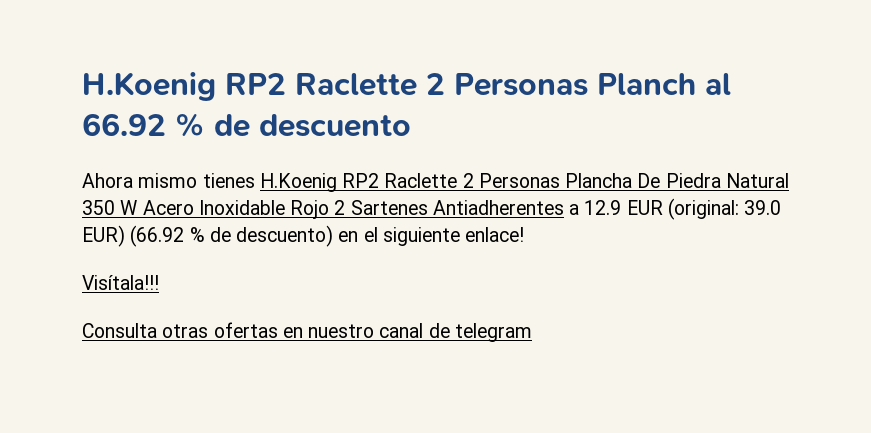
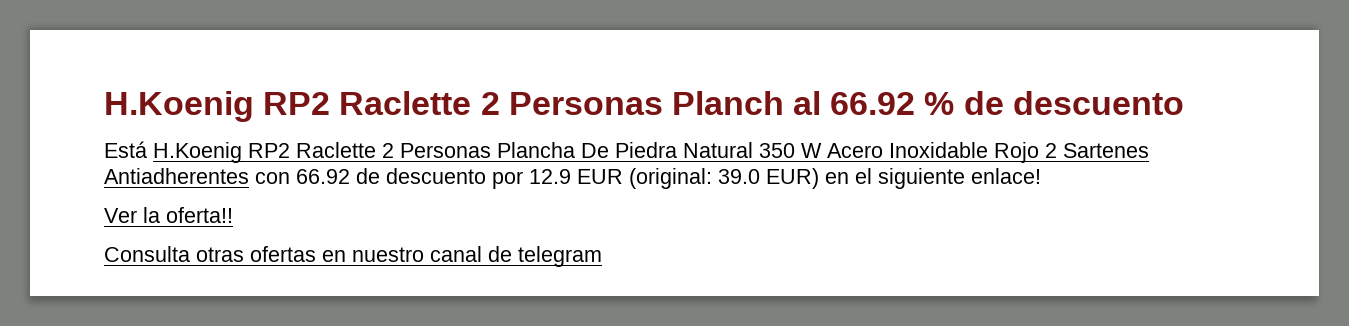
[82,173,255,188] Ahora mismo tienes -> [104,141,147,158] Está
[569,204,580,215] a -> [255,168,523,189] con 66.92 de descuento por
[130,225,334,247] (66.92 % de descuento) -> (819, 178) none
[82,275,159,290] Visítala!!! -> [104,207,233,223] Ver la oferta!!

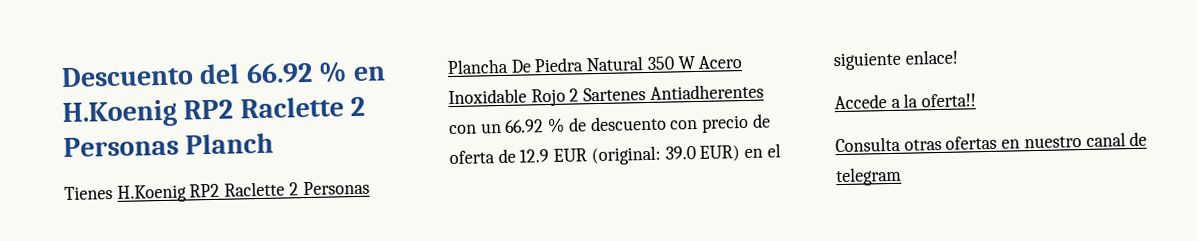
(104, 106) none -> [61,61,386,88] Descuento del 66.92 % en
[793,91,1184,115] [104,141,147,158] al 66.92 % de descuento // Está -> [64,186,113,201] // Tienes
[296,168,523,189] 66.92 de descuento por -> [480,113,771,134] [449,148,516,165] un 66.92 % de descuento con precio de oferta de
[104,208,137,223] Ver -> [834,94,901,110] Accede a

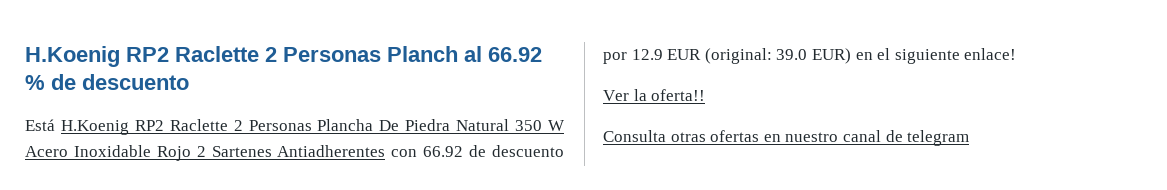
[61,61,386,88] Descuento del 66.92 % en -> (25, 56) none
[64,186,113,201] // Tienes -> [464,46,542,62] [25,74,189,90] [25,119,55,131] al 66.92 % de descuento // Está
[480,113,771,134] [449,148,516,165] un 66.92 % de descuento con precio de oferta de -> [423,145,564,157] [603,52,627,64] 66.92 de descuento por
[834,94,901,110] Accede a -> [603,90,629,101] Ver

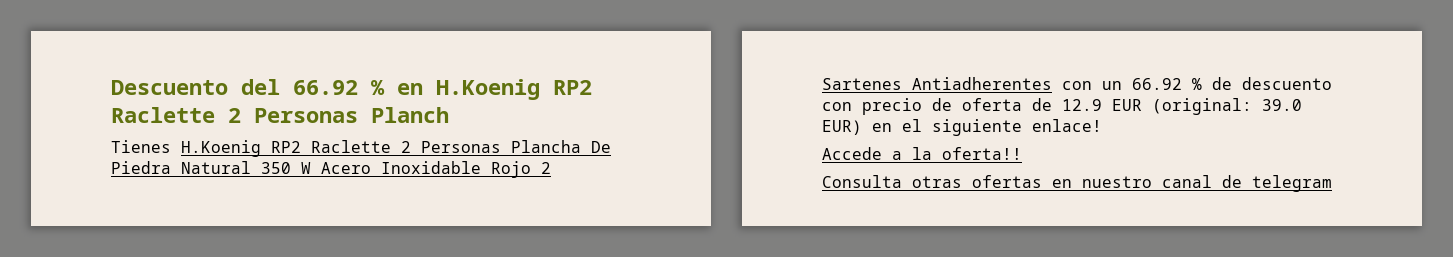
(25, 56) none -> [111,79,423,95] Descuento del 66.92 % en
[464,46,542,62] [25,74,189,90] [25,119,55,131] al 66.92 % de descuento // Está -> [111,140,171,153] // Tienes
[423,145,564,157] [603,52,627,64] 66.92 de descuento por -> [1102,77,1332,90] [822,98,1052,115] un 66.92 % de descuento con precio de oferta de
[603,90,629,101] Ver -> [822,147,902,160] Accede a

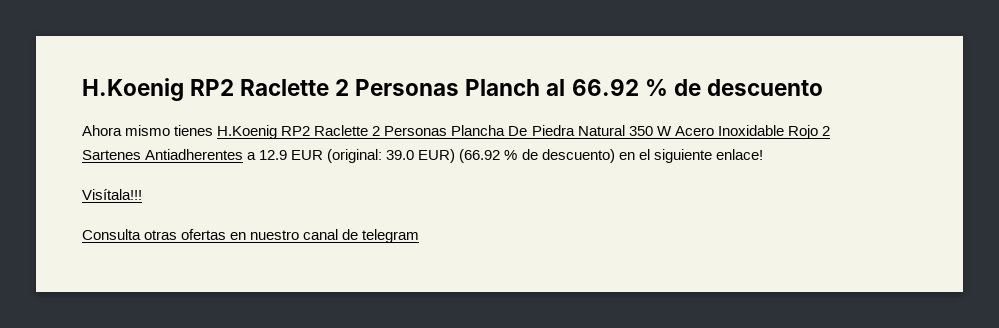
[111,79,423,95] Descuento del 66.92 % en -> (82, 89) none
[111,140,171,153] // Tienes -> [546,78,823,97] [82,125,214,136] al 66.92 % de descuento // Ahora mismo tienes
[1062,77,1332,90] [822,98,1052,115] con un 66.92 % de descuento con precio de oferta de -> [247,152,257,160] a
(862, 127) none -> [459,149,615,163] (66.92 % de descuento)
[822,147,1022,160] Accede a la oferta!! -> [82,189,142,200] Visítala!!!

